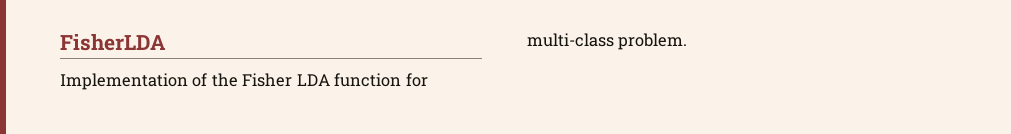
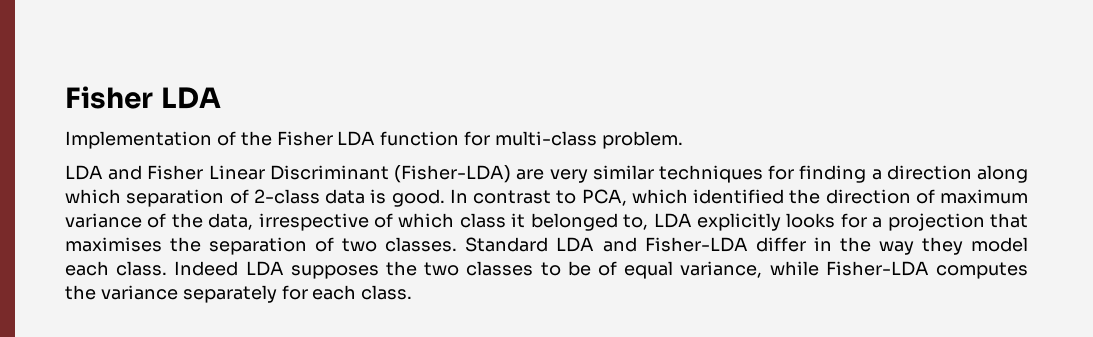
[60,34,166,51] FisherLDA -> [65,86,221,109] Fisher LDA
(688, 41) none -> [65,165,1028,183] [65,189,1028,207] [65,213,1028,231] [65,237,1029,255] [65,261,1029,279] [65,285,413,303] // LDA and Fisher Linear Discriminant (Fisher-LDA) are very similar techniques for finding a direction along which separation of 2-class data is good. In contrast to PCA, which identified the direction of maximum variance of the data, irrespective of which class it belonged to, LDA explicitly looks for a projection that maximises the separation of two classes. Standard LDA and Fisher-LDA differ in the way they model each class. Indeed LDA supposes the two classes to be of equal variance, while Fisher-LDA computes the variance separately for each class.

